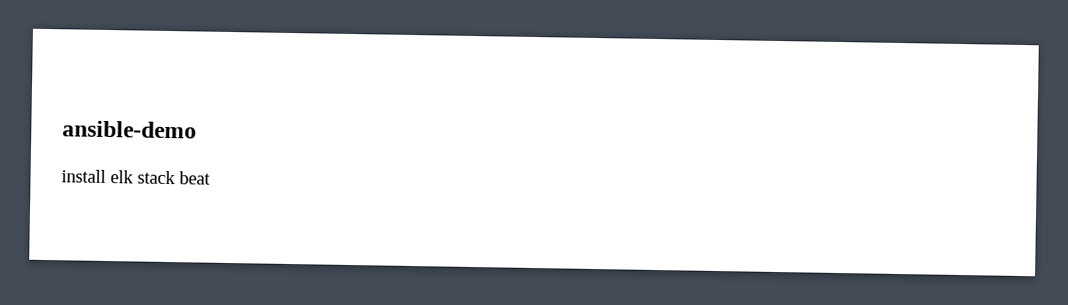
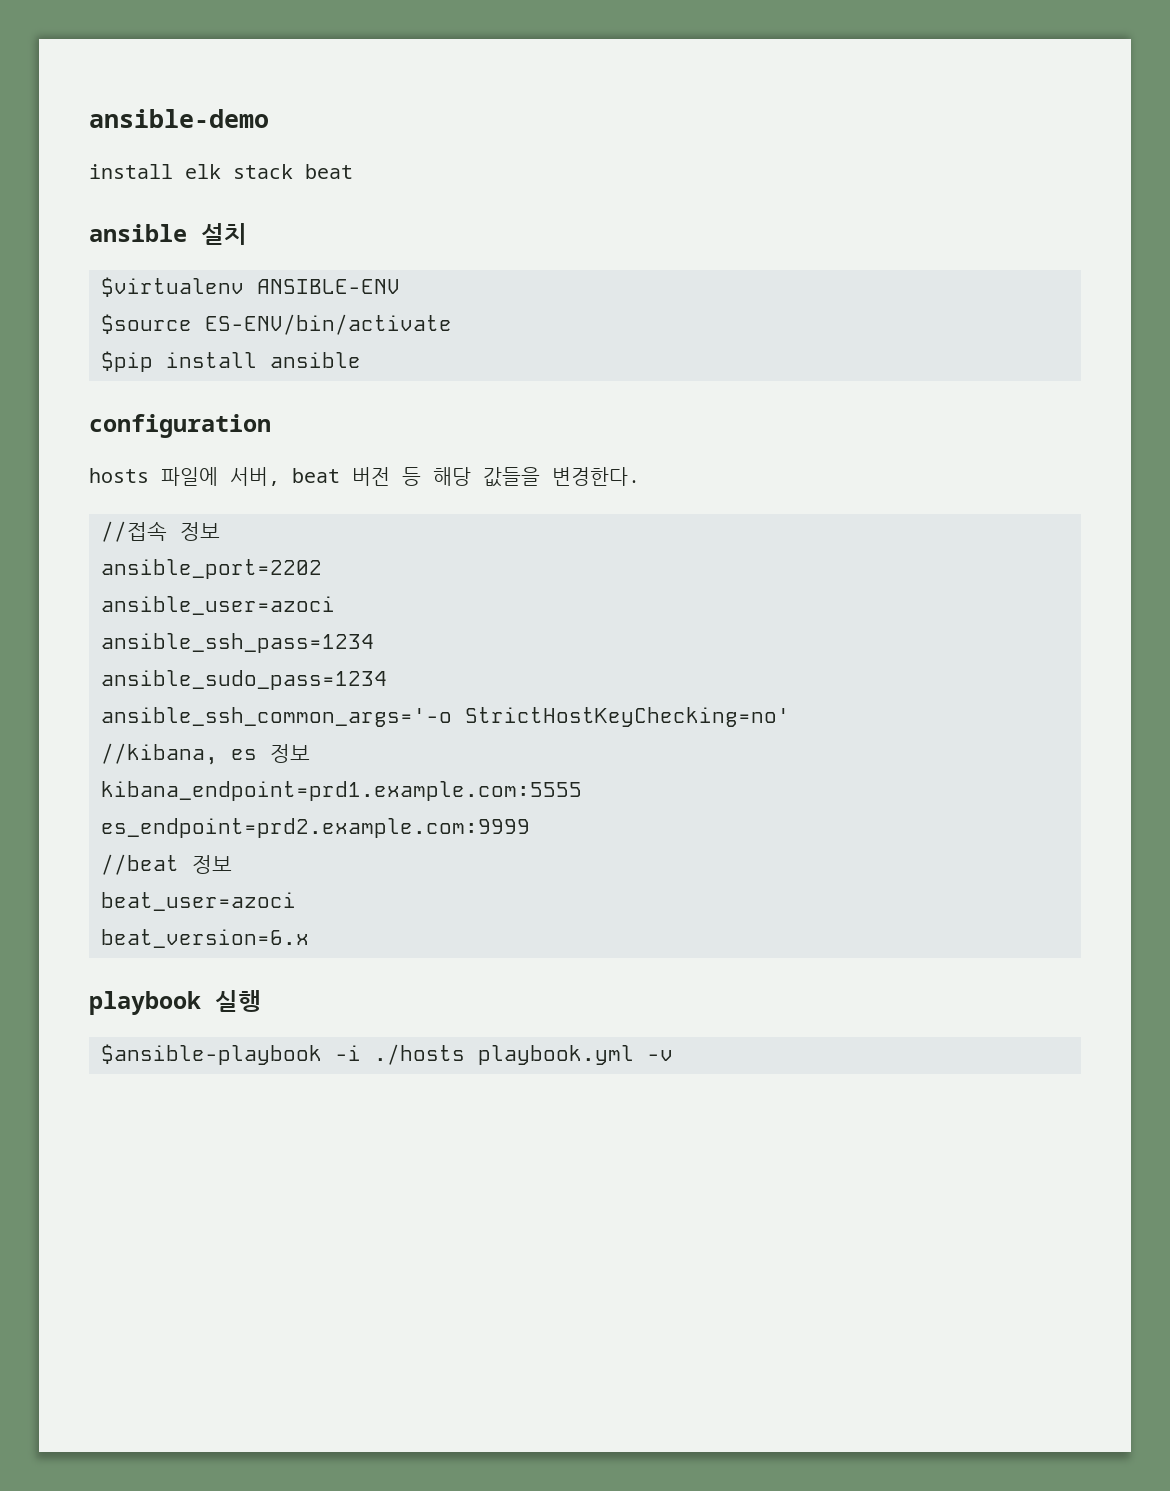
(211, 178) none -> [89,223,247,245] [101,277,400,297] [101,314,452,335] [101,351,361,372] [89,414,271,438] [89,467,640,487] [101,521,220,542] [101,559,322,579] [101,596,335,615] [101,633,374,653] [101,670,387,690] [101,707,790,727] [101,743,310,765] [101,781,582,801] [101,818,530,838] [101,854,232,875] [101,892,296,911] [101,929,309,948] [89,990,261,1015] [101,1044,673,1065] // ansible 설치 // $virtualenv ANSIBLE-ENV // $source ES-ENV/bin/activate // $pip install ansible // configuration // hosts 파일에 서버, beat 버전 등 해당 값들을 변경한다. // //접속 정보 // ansible_port=2202 // ansible_user=azoci // ansible_ssh_pass=1234 // ansible_sudo_pass=1234 // ansible_ssh_common_args='-o StrictHostKeyChecking=no' // //kibana, es 정보 // kibana_endpoint=prd1.example.com:5555 // es_endpoint=prd2.example.com:9999 // //beat 정보 // beat_user=azoci // beat_version=6.x // playbook 실행 // $ansible-playbook -i ./hosts playbook.yml -v

